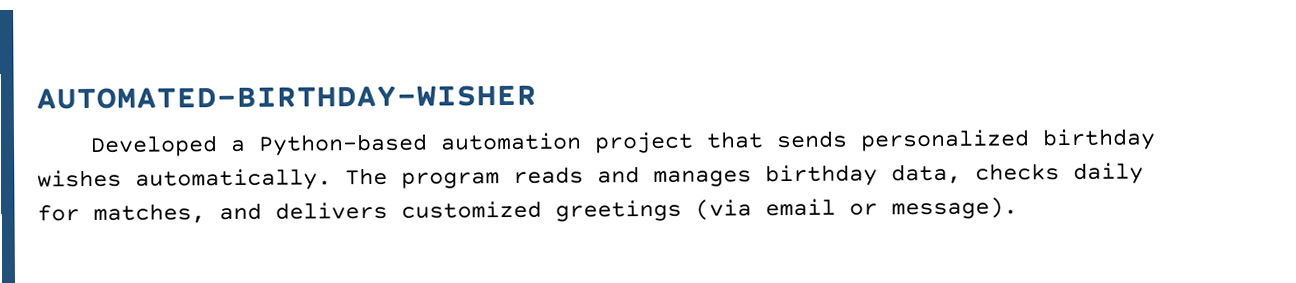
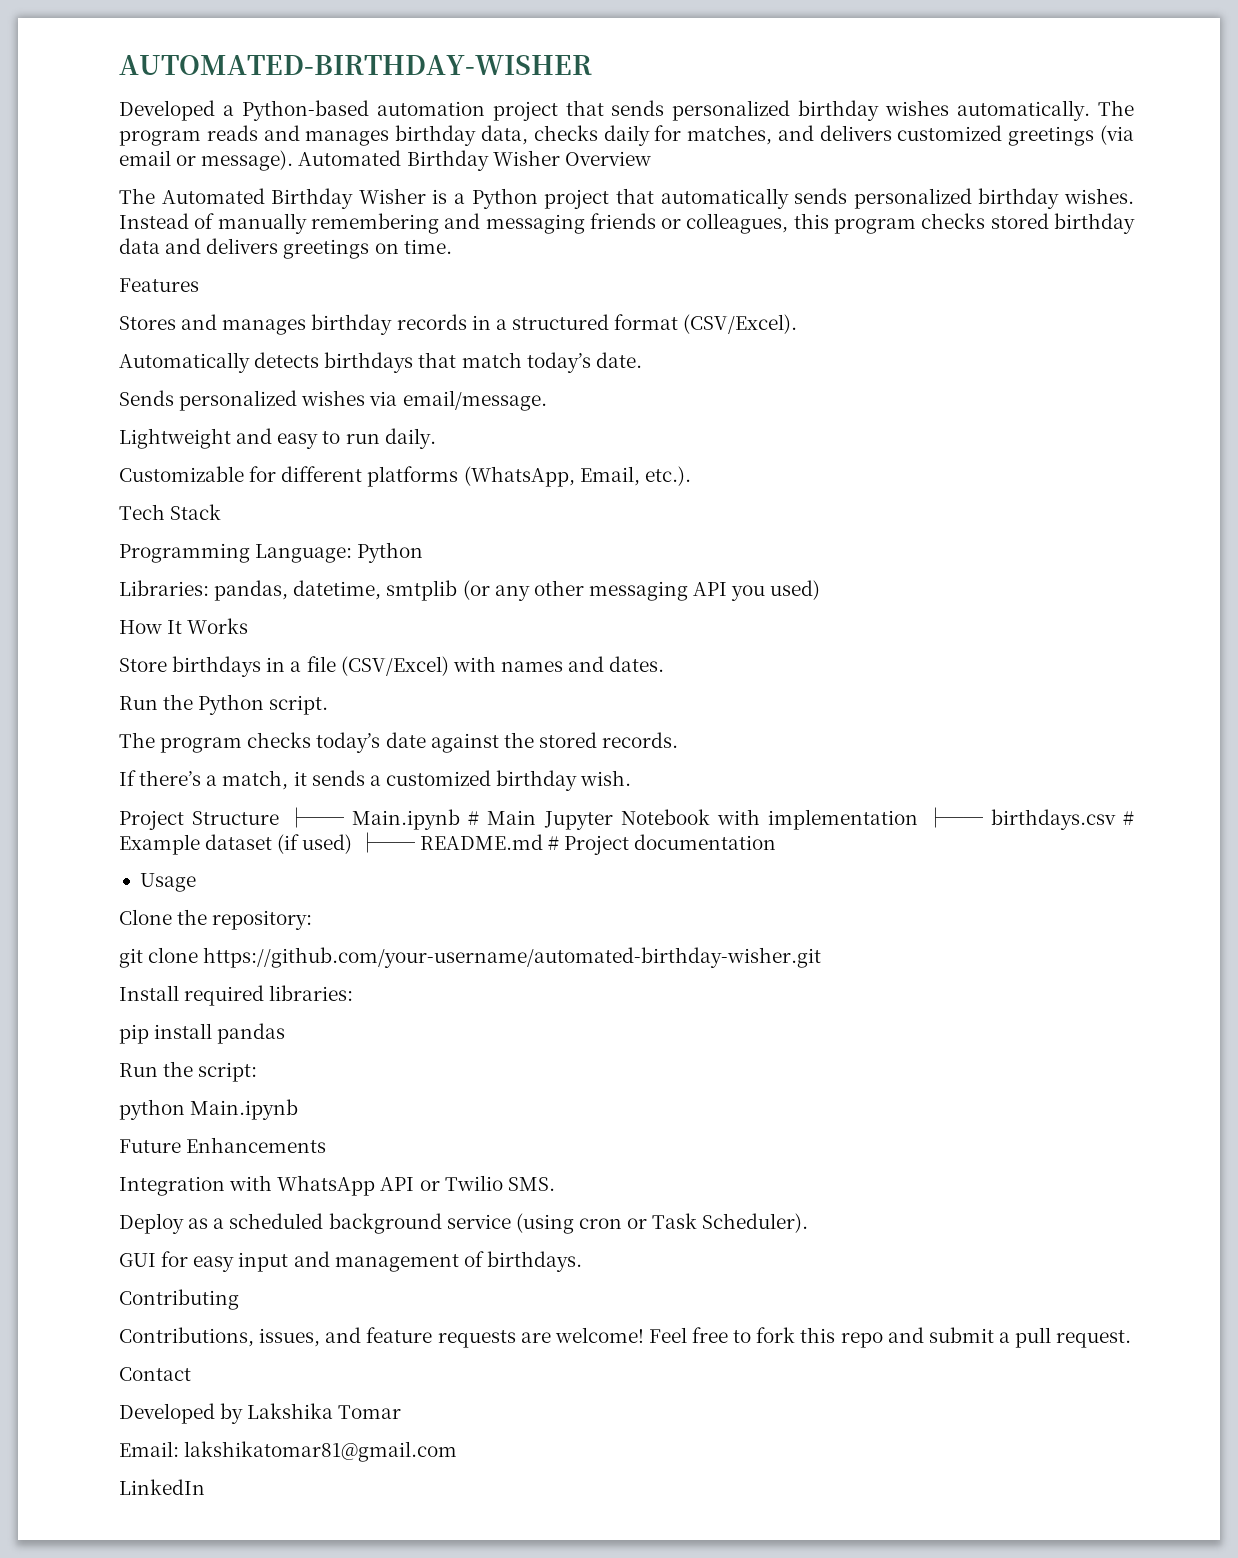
(1018, 208) none -> [298,150,651,171] [119,188,1135,209] [119,213,1135,234] [119,238,452,259] [119,278,199,292] [119,314,798,335] [119,352,642,373] [119,390,547,411] [119,428,436,449] [119,466,691,487] [119,504,222,520] [119,542,424,563] [119,580,821,601] [119,618,249,634] [119,656,665,677] [119,694,329,715] [119,732,679,753] [119,770,632,791] [119,807,1134,830] [119,832,777,855] [139,873,196,892] [119,909,313,930] [119,947,822,968] [119,985,354,1006] [119,1023,286,1044] [119,1061,258,1082] [119,1099,299,1120] [119,1137,327,1153] [119,1175,555,1196] [119,1213,809,1234] [119,1251,582,1272] [119,1289,239,1310] [119,1327,1132,1348] [119,1367,191,1381] [119,1403,402,1424] [119,1441,458,1462] [119,1479,205,1495] Automated Birthday Wisher Overview // The Automated Birthday Wisher is a Python project that automatically sends personalized birthday wishes. Instead of manually remembering and messaging friends or colleagues, this program checks stored birthday data and delivers greetings on time. // Features // Stores and manages birthday records in a structured format (CSV/Excel). // Automatically detects birthdays that match today’s date. // Sends personalized wishes via email/message. // Lightweight and easy to run daily. // Customizable for different platforms (WhatsApp, Email, etc.). // Tech Stack // Programming Language: Python // Libraries: pandas, datetime, smtplib (or any other messaging API you used) // How It Works // Store birthdays in a file (CSV/Excel) with names and dates. // Run the Python script. // The program checks today’s date against the stored records. // If there’s a match, it sends a customized birthday wish. // Project Structure ├── Main.ipynb # Main Jupyter Notebook with implementation ├── birthdays.csv # Example dataset (if used) ├── README.md # Project documentation // Usage // Clone the repository: // git clone https://github.com/your-username/automated-birthday-wisher.git // Install required libraries: // pip install pandas // Run the script: // python Main.ipynb // Future Enhancements // Integration with WhatsApp API or Twilio SMS. // Deploy as a scheduled background service (using cron or Task Scheduler). // GUI for easy input and management of birthdays. // Contributing // Contributions, issues, and feature requests are welcome! Feel free to fork this repo and submit a pull request. // Contact // Developed by Lakshika Tomar // Email: lakshikatomar81@gmail.com // LinkedIn

